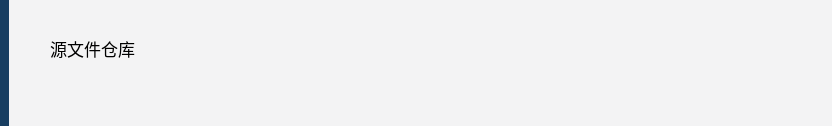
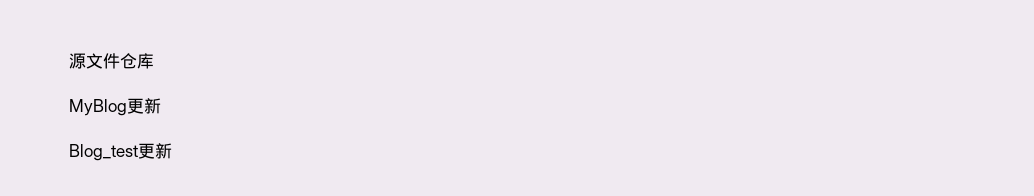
(135, 49) none -> [69,98,161,116] [69,143,172,161] // MyBlog更新 // Blog_test更新

